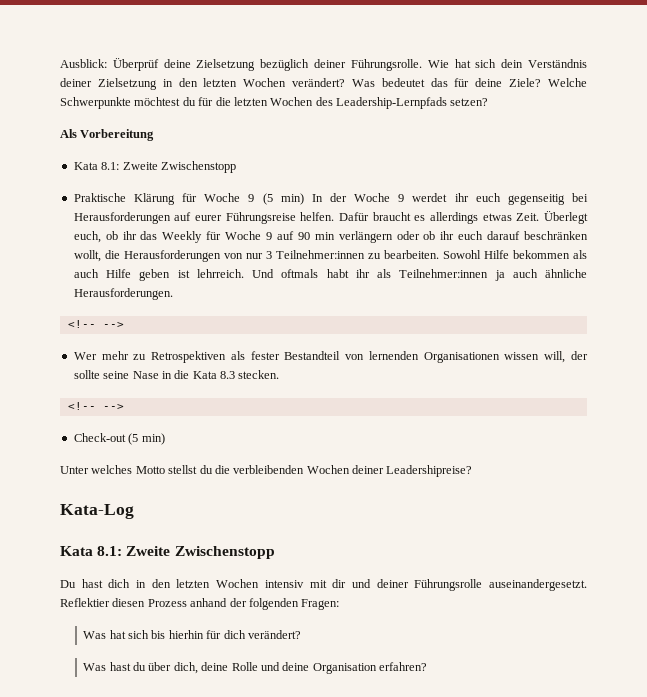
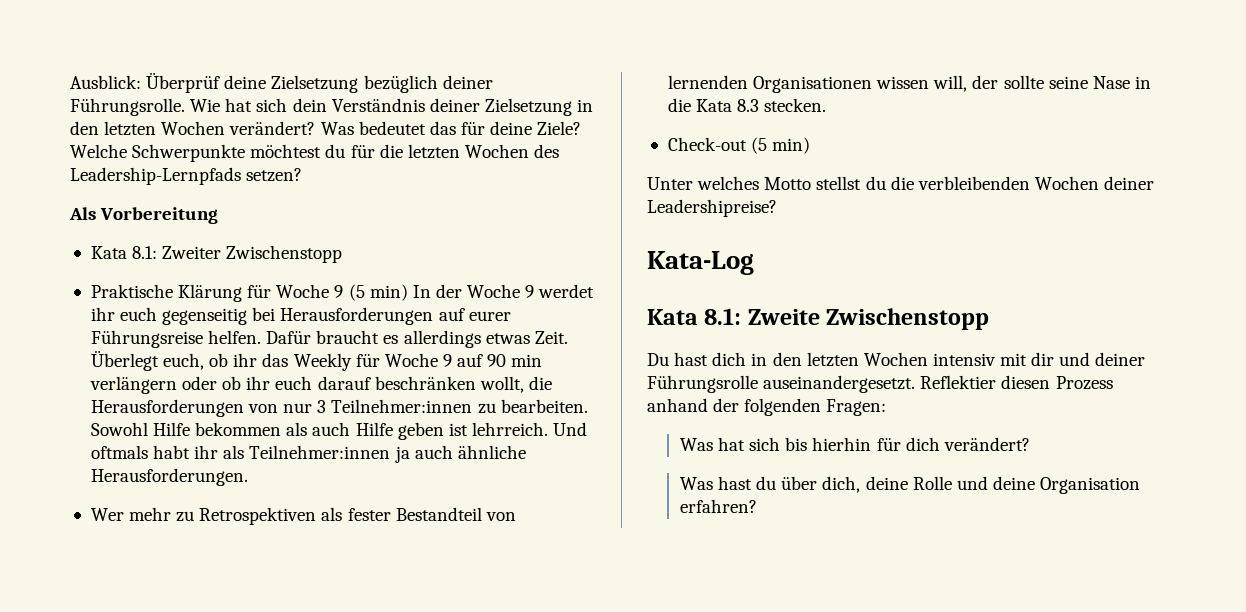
[122,162,158,170] Zweite -> [162,246,222,259] Zweiter
[67,320,124,328] // <!-- --> -> (248, 477) none
[67,402,124,410] // <!-- --> -> (827, 105) none

